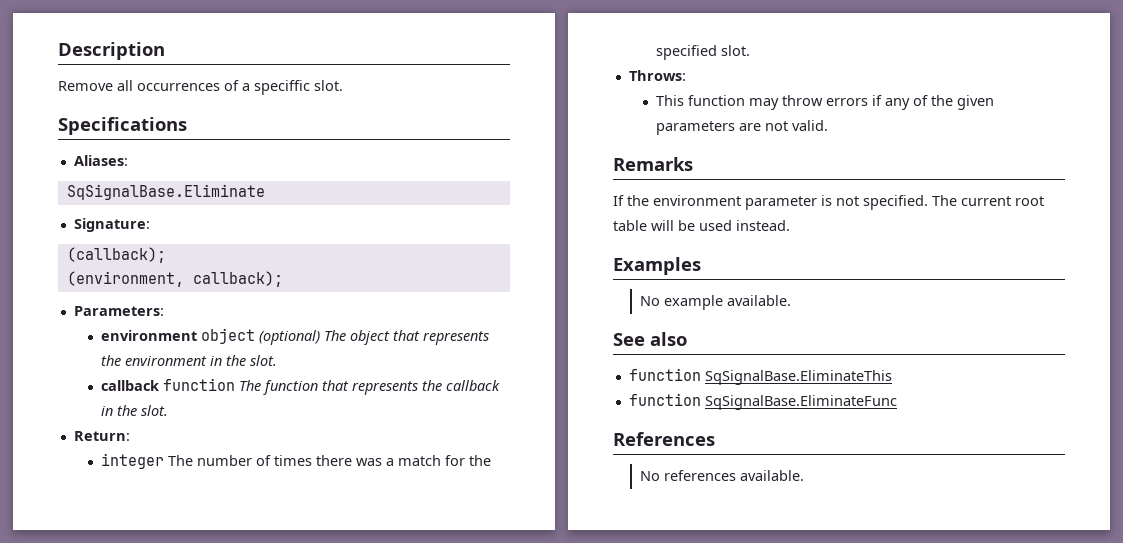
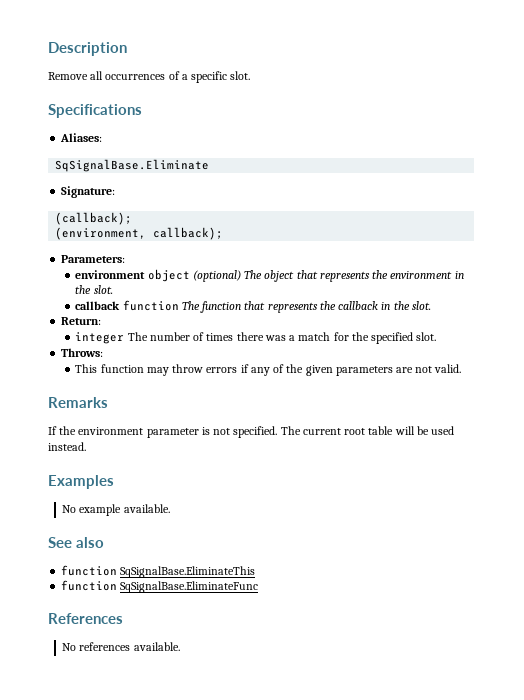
[254,80,310,95] speciffic -> [191,71,228,83] specific

